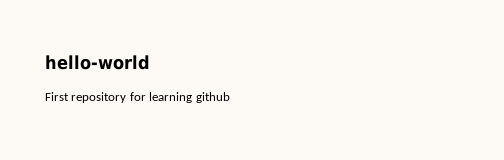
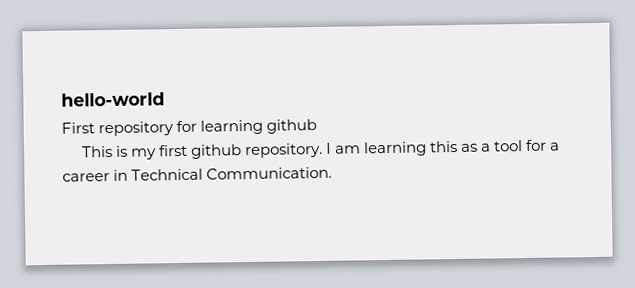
(230, 97) none -> [81,139,561,160] [62,166,333,182] // This is my first github repository. I am learning this as a tool for a career in Technical Communication.

